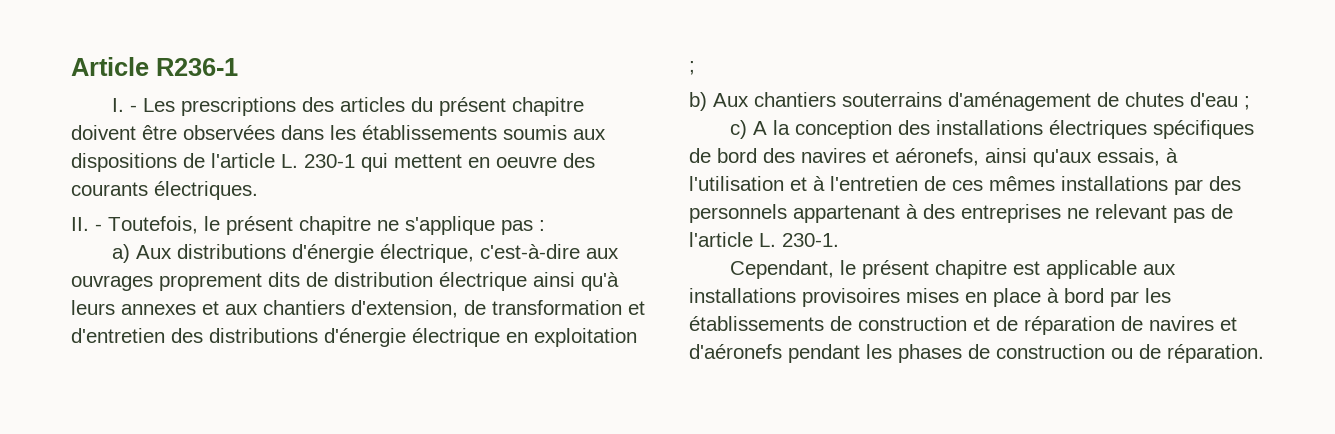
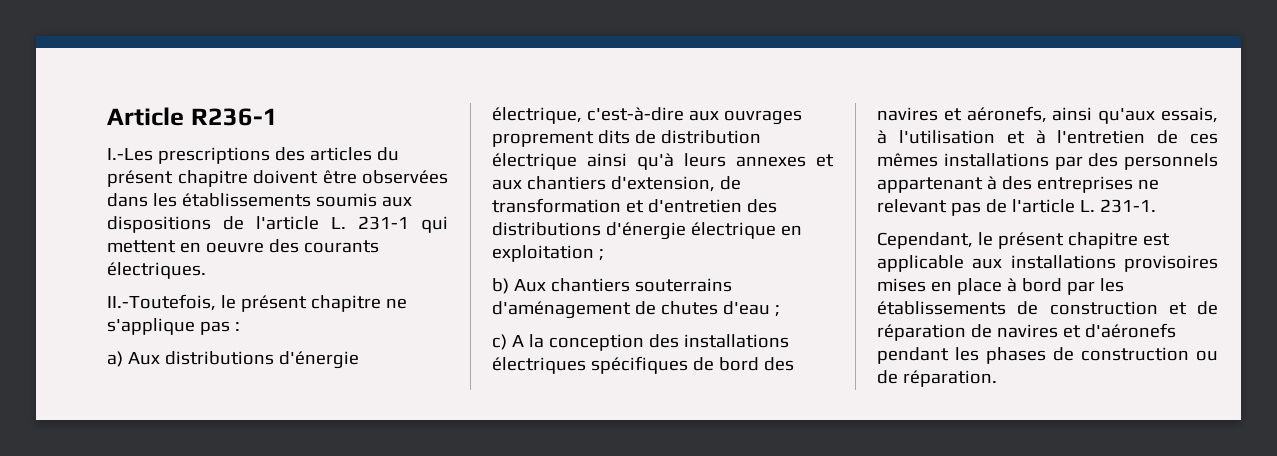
[111,98,175,112] I. - Les -> [107,148,153,161] I.-Les
[304,154,355,168] 230-1 -> [358,216,409,230] 231-1
[71,216,198,234] II. - Toutefois, -> [107,294,216,311] II.-Toutefois,
[782,233,839,247] 230-1. -> [1099,199,1156,213] 231-1.

